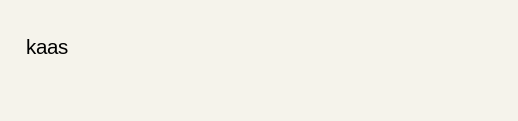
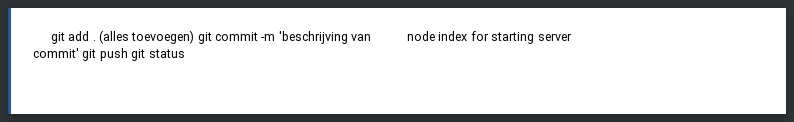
[26,39,68,54] kaas -> [50,30,372,44] [33,48,185,61] [407,31,572,44] git add . (alles toevoegen) git commit -m 'beschrijving van commit' git push git status // node index for starting server

